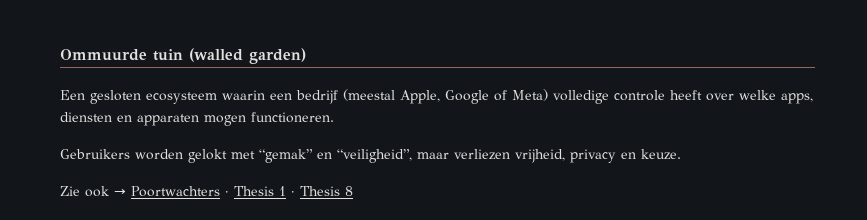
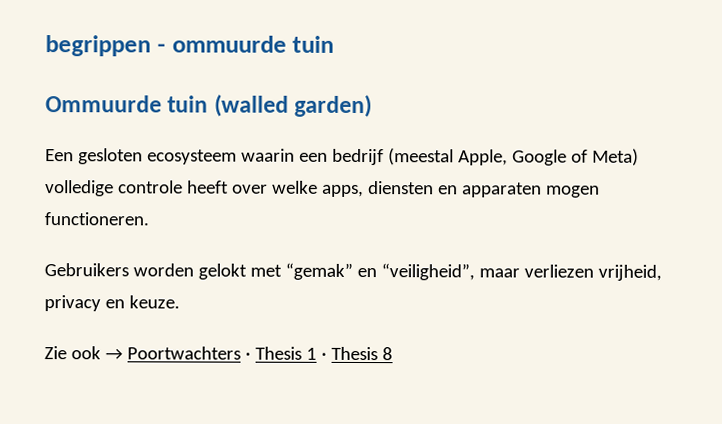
(60, 55) none -> [45,35,335,57] begrippen - ommuurde tuin //

